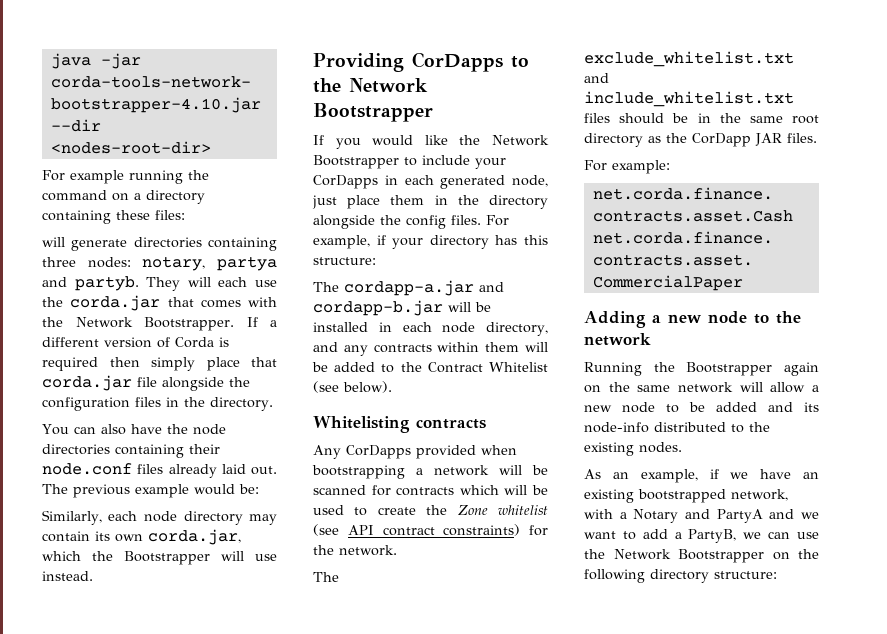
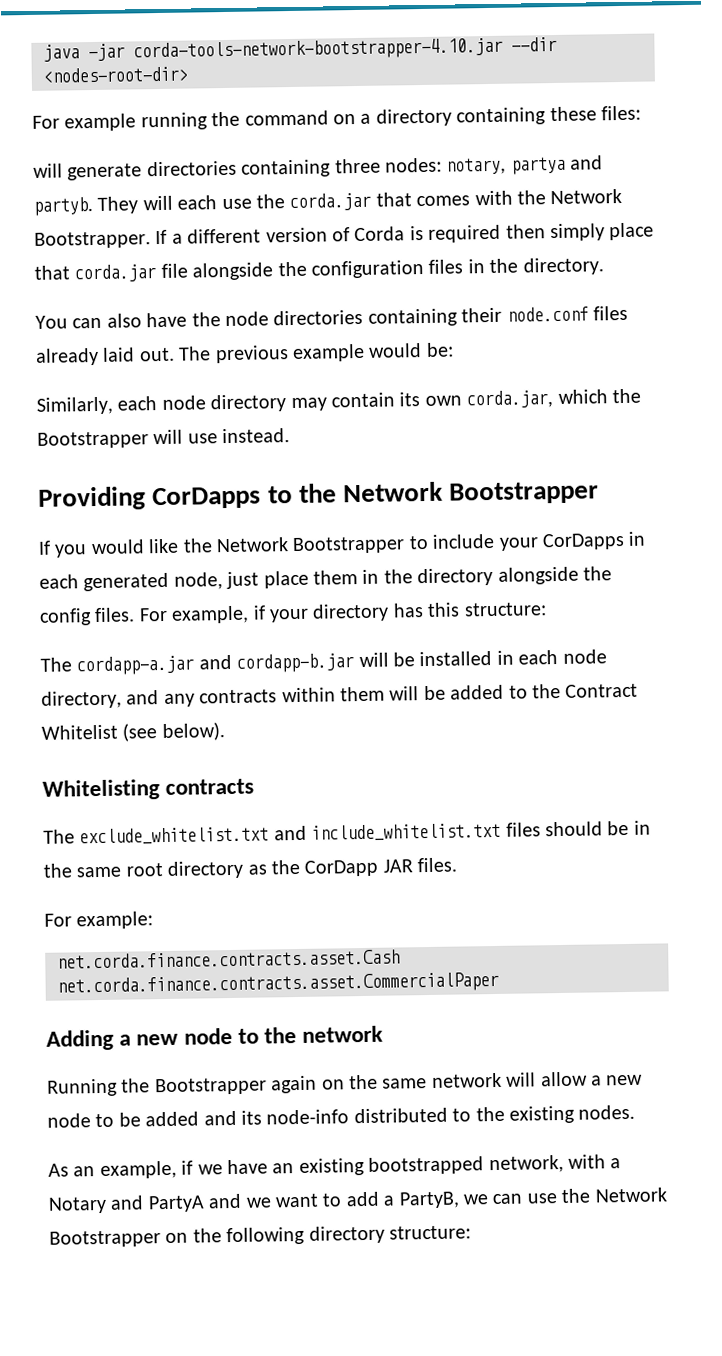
[313,445,517,459] [312,465,548,479] [313,485,548,496] [313,505,548,516] [313,524,548,536] [313,545,397,556] // Any CorDapps provided when bootstrapping a network will be scanned for contracts which will be used to create the Zone whitelist (see API contract constraints) for the network. -> (255, 786) none

